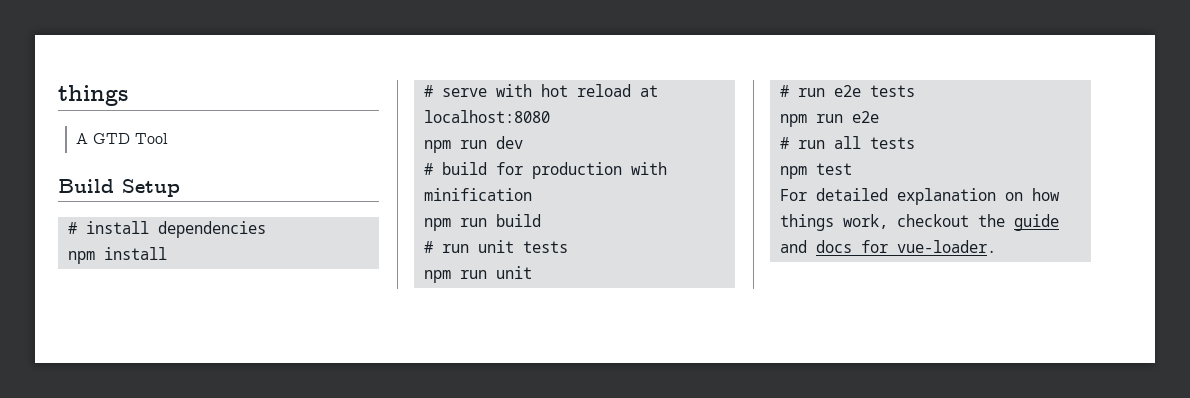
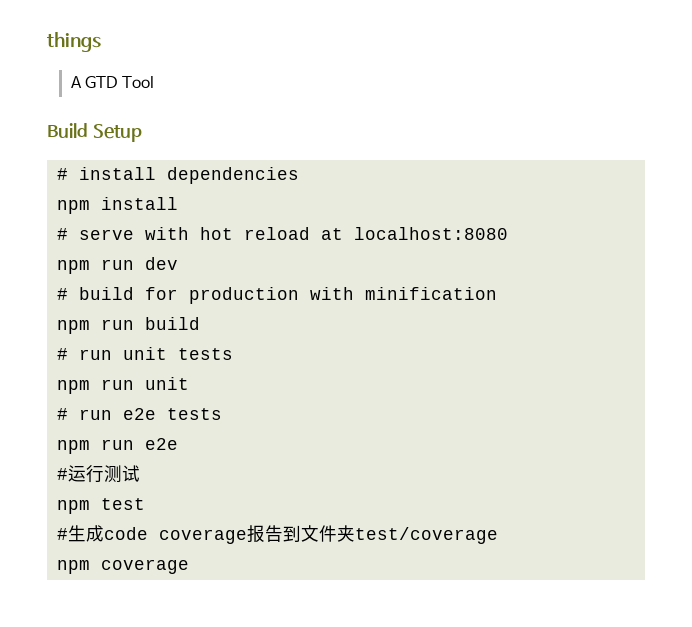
[797,136,915,149] run all tests -> [67,465,140,483] 运行测试
[779,188,1060,205] [779,214,1059,231] [779,240,996,253] For detailed explanation on how things work, checkout the guide and docs for vue-loader. -> [56,525,498,544] [56,559,189,574] #生成code coverage报告到文件夹test/coverage // npm coverage

